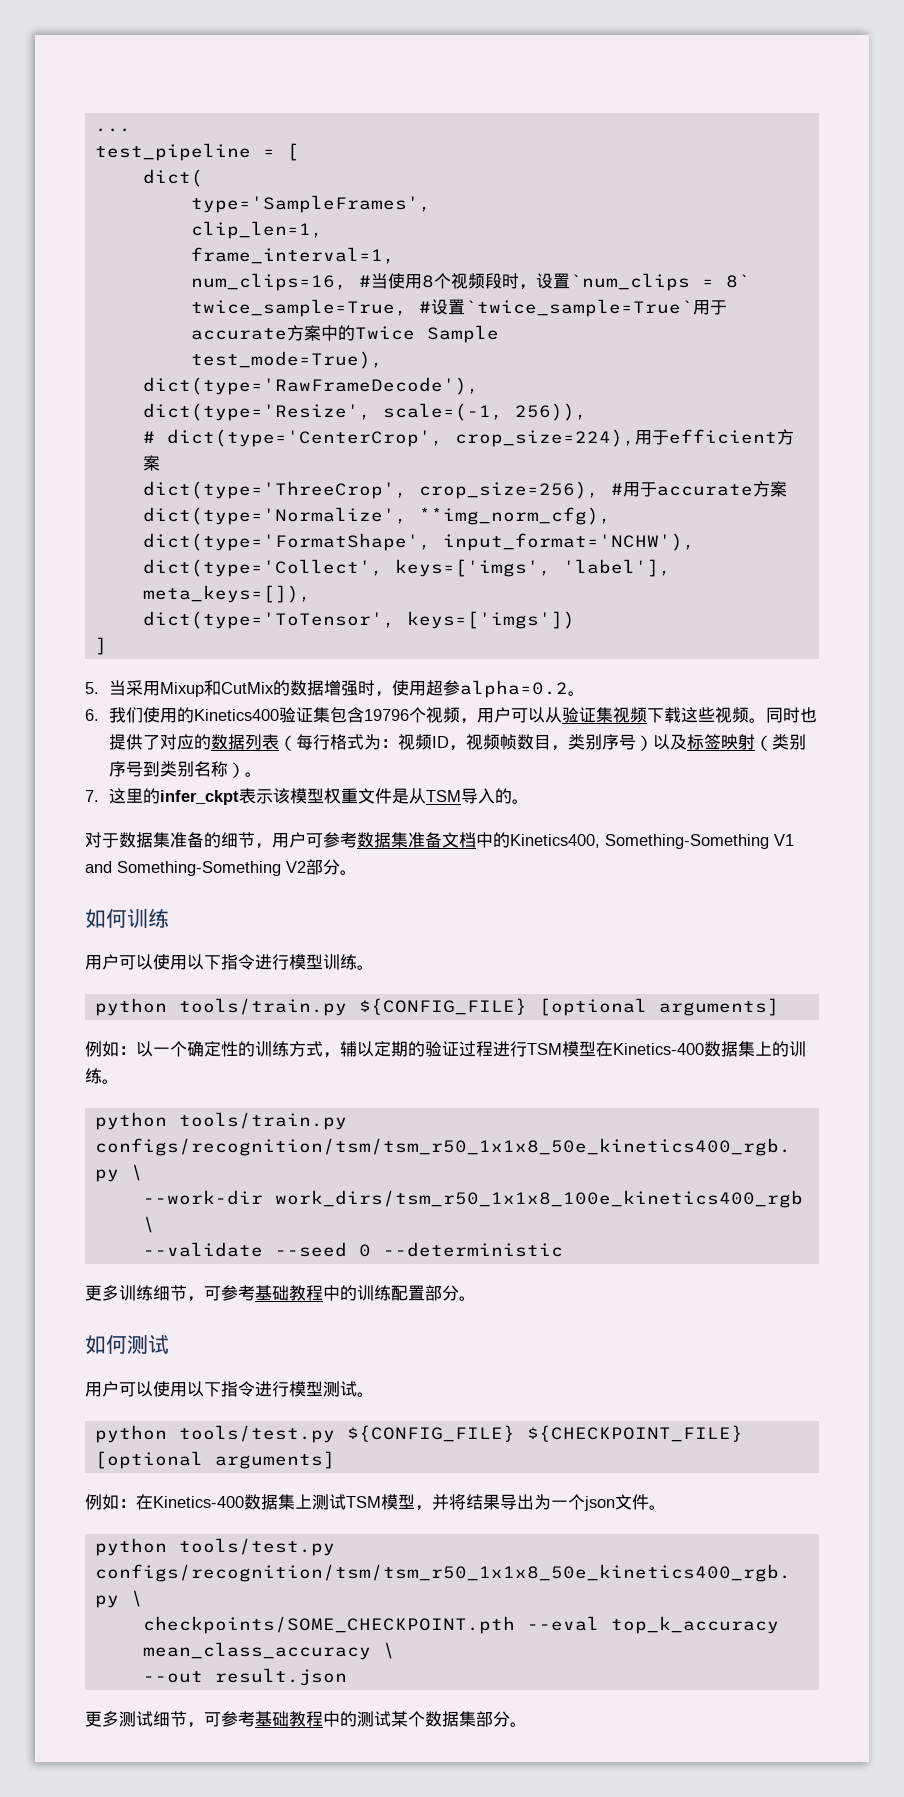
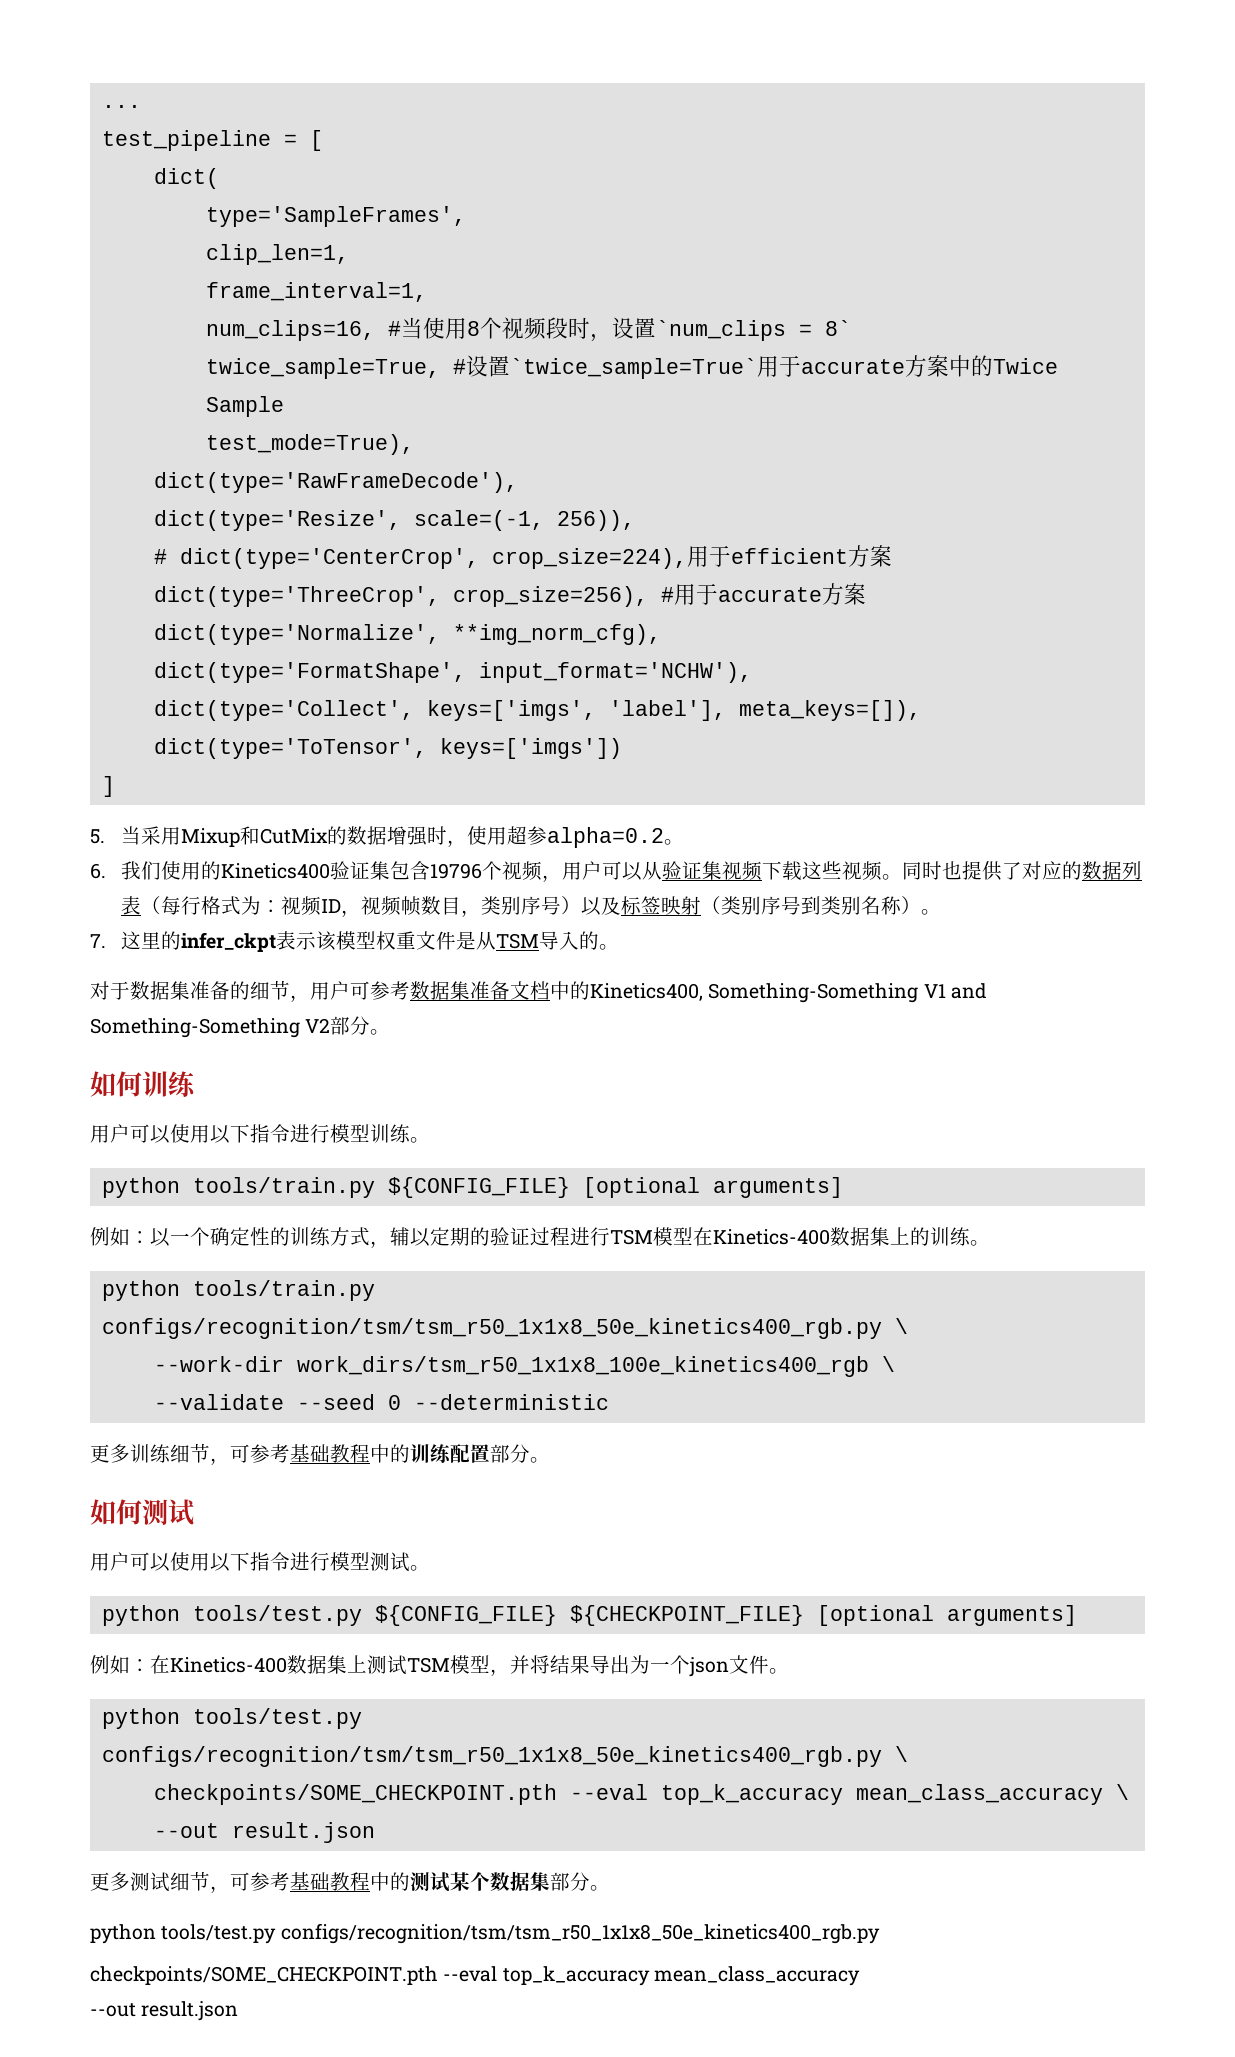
(527, 1724) none -> [90,1923,880,1944] [90,1966,860,1986] [90,2001,239,2021] // python tools/test.py configs/recognition/tsm/tsm_r50_1x1x8_50e_kinetics400_rgb.py // checkpoints/SOME_CHECKPOINT.pth --eval top_k_accuracy mean_class_accuracy // --out result.json

